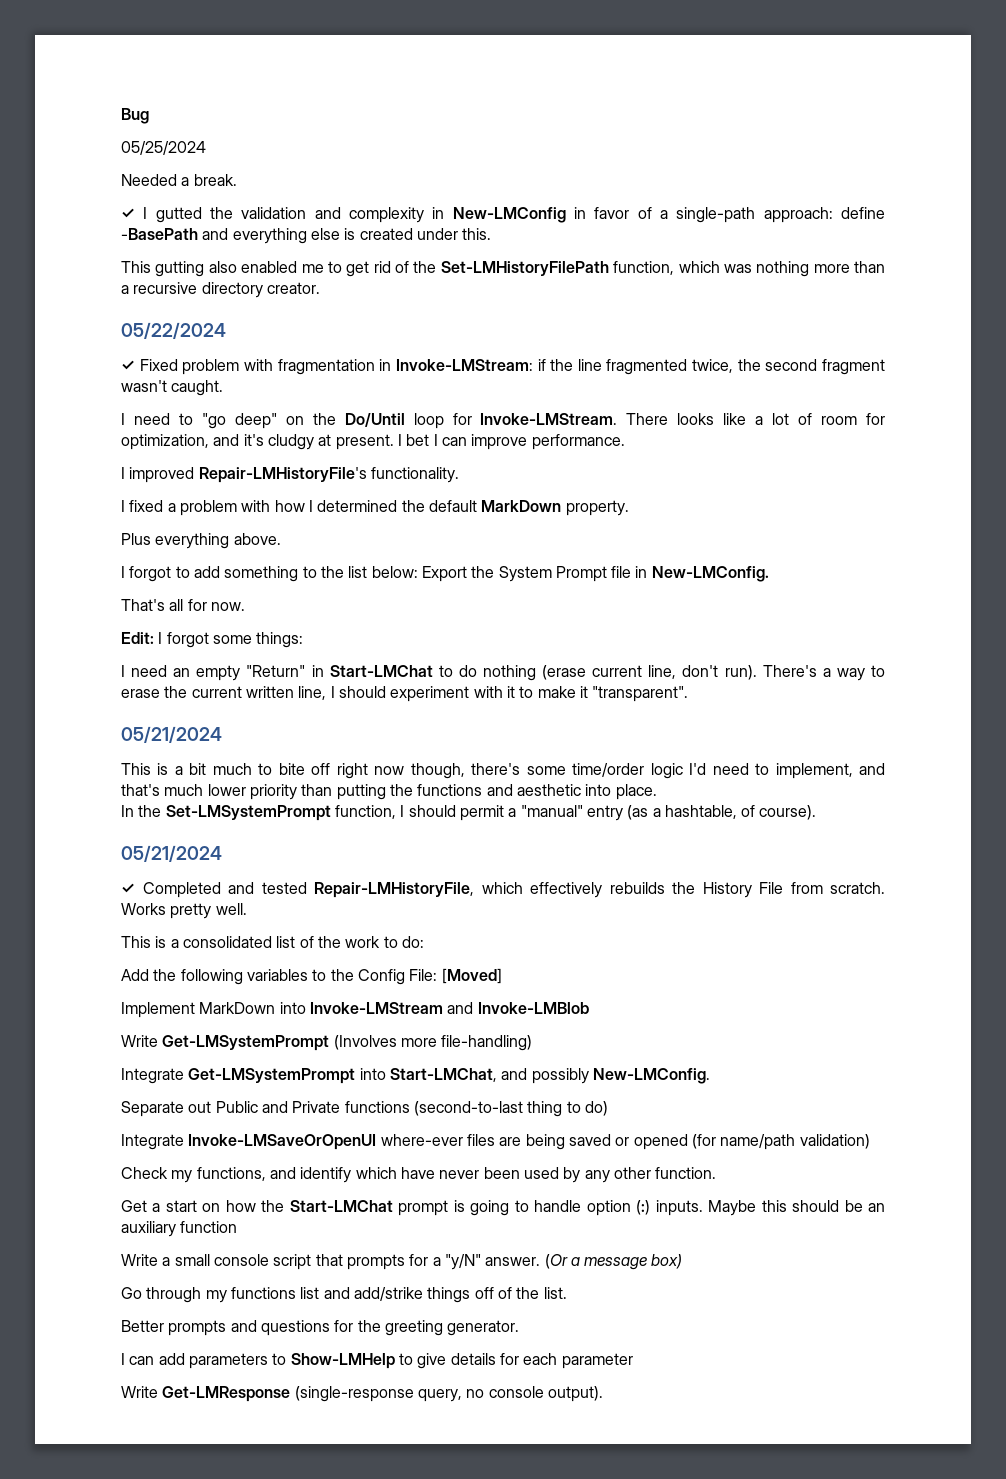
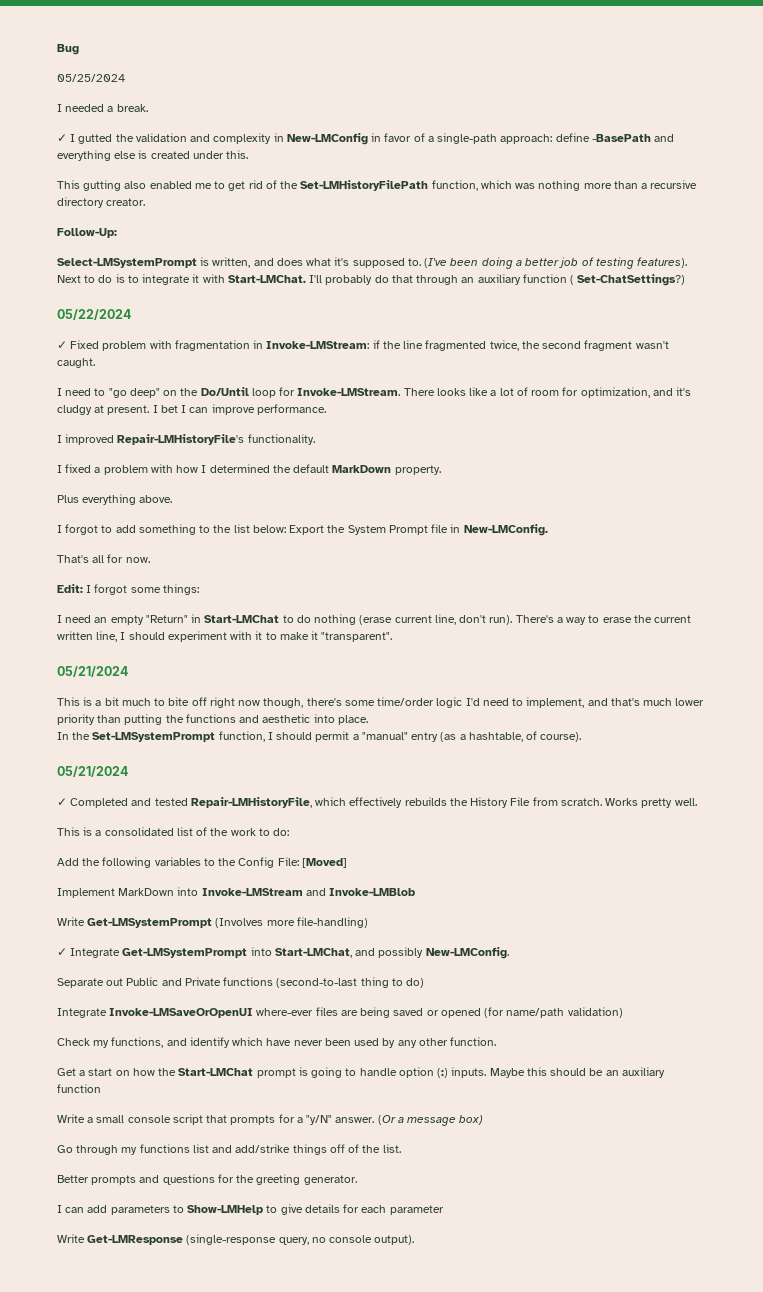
[121,174,177,186] Needed -> [57,104,105,112] I needed
(320, 288) none -> [57,228,117,238] [57,257,688,269] [57,274,686,286] // Follow-Up: // Select-LMSystemPrompt is written, and does what it's supposed to. (I've been doing a better job of testing features). Next to do is to integrate it with Start-LMChat. I'll probably do that through an auxiliary function ( Set-ChatSettings?)
(533, 1043) none -> [57,948,67,956] ✓

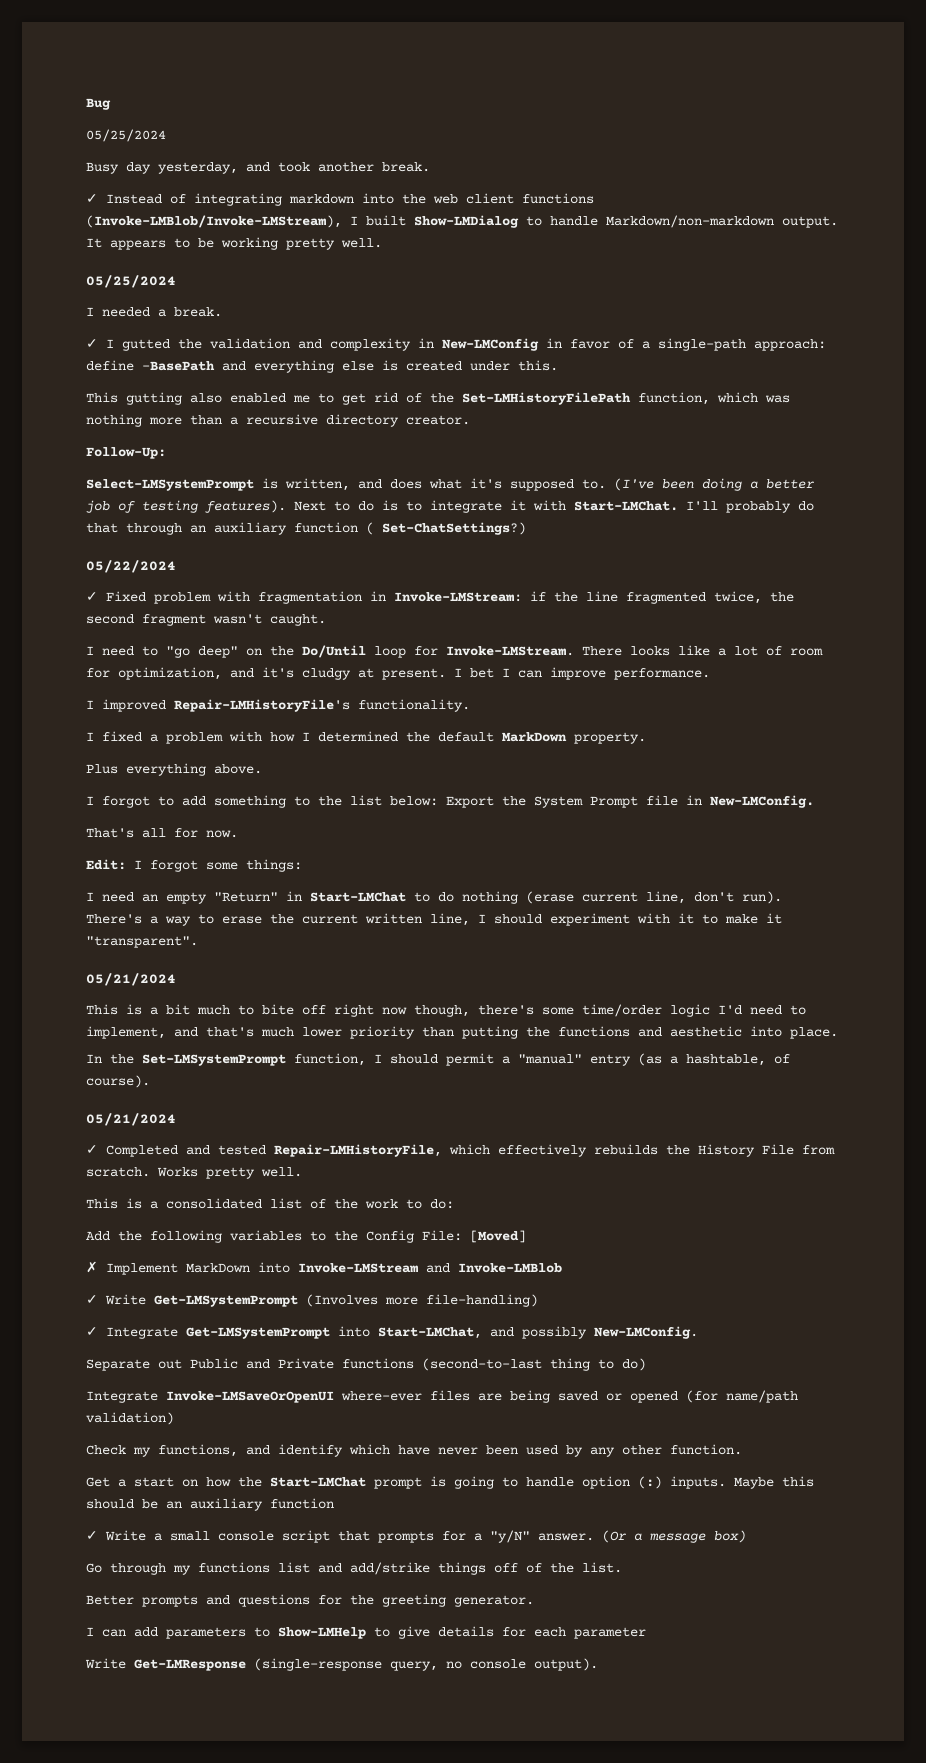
(125, 78) none -> [86,162,430,174] [86,193,594,206] [86,215,838,228] [86,237,382,250] [86,275,176,288] // Busy day yesterday, and took another break. // ✓ Instead of integrating markdown into the web client functions (Invoke-LMBlob/Invoke-LMStream), I built Show-LMDialog to handle Markdown/non-markdown output. It appears to be working pretty well. // 05/25/2024
(347, 863) none -> [86,1261,98,1273] ✗
(416, 892) none -> [86,1295,98,1304] ✓
(101, 1088) none -> [86,1531,98,1540] ✓

